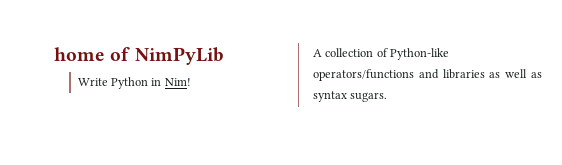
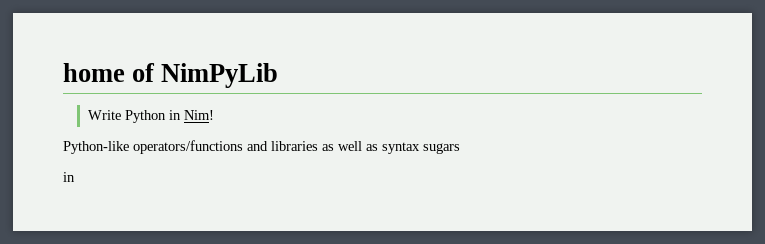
[313,48,388,57] A collection of -> (214, 115) none
[350,92,388,102] sugars. -> [423,143,460,154] [63,172,75,182] sugars // in

